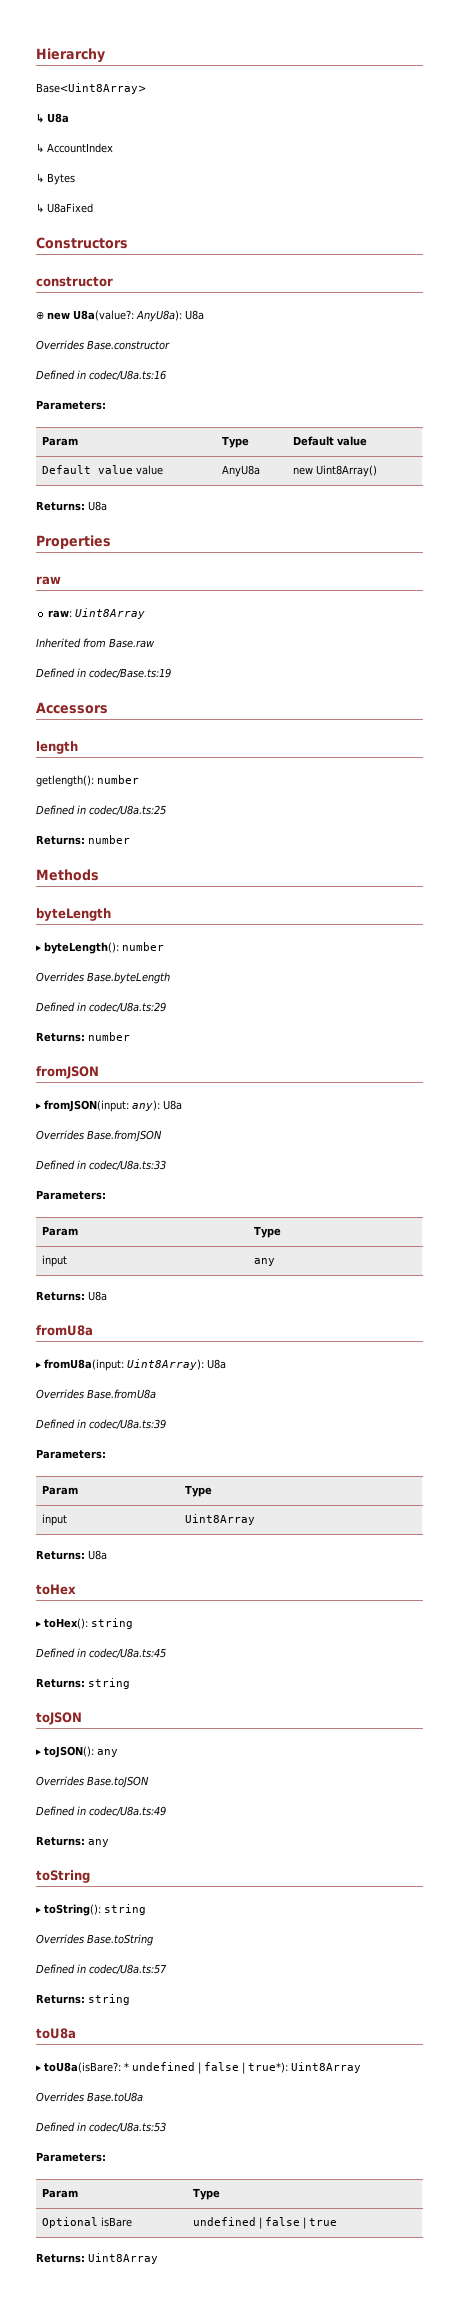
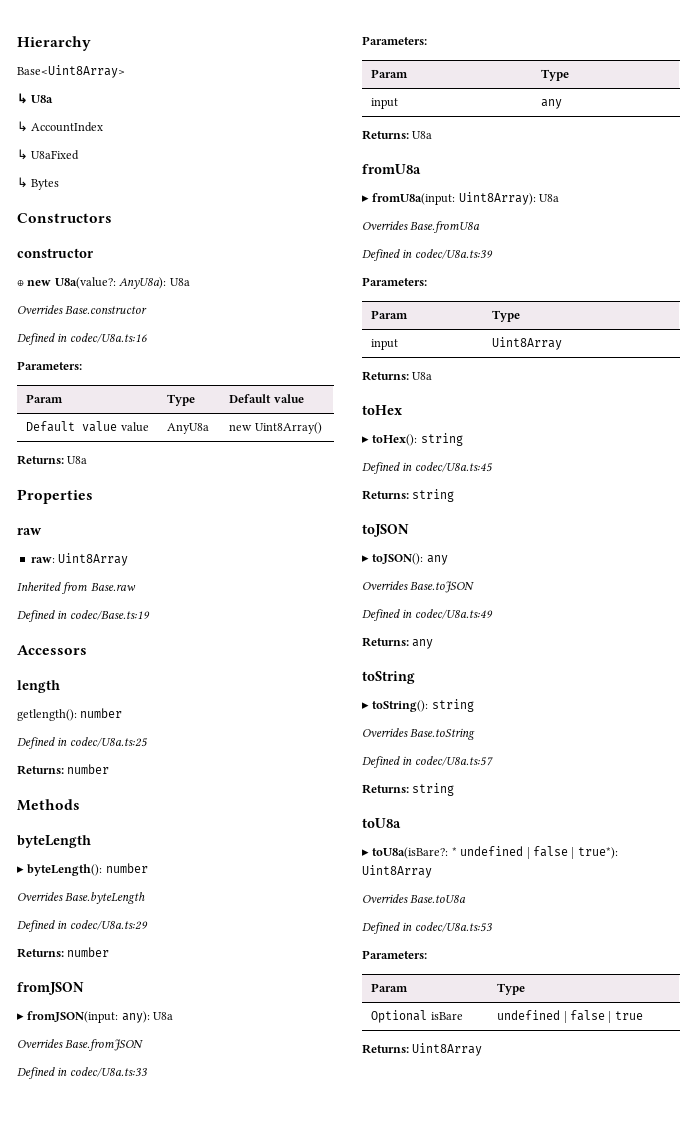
[47,173,75,185] [36,203,93,213] Bytes // ↳ U8aFixed -> [31,150,80,160] [17,177,60,190] U8aFixed // ↳ Bytes

